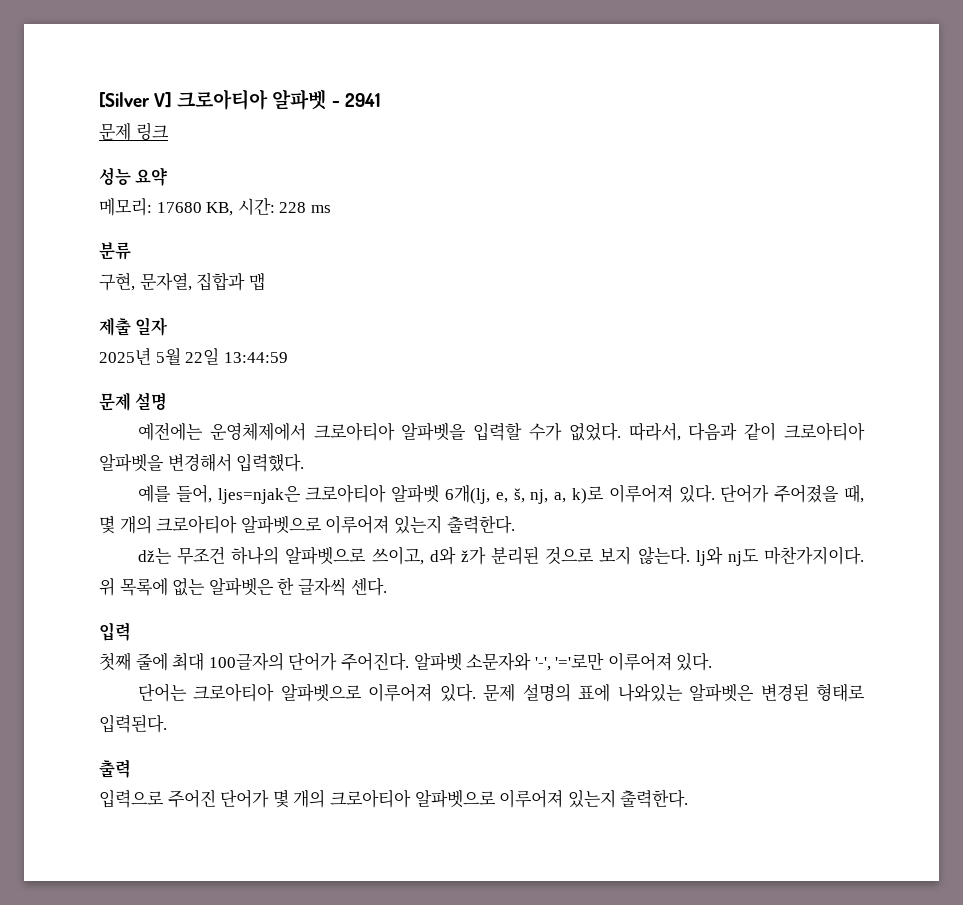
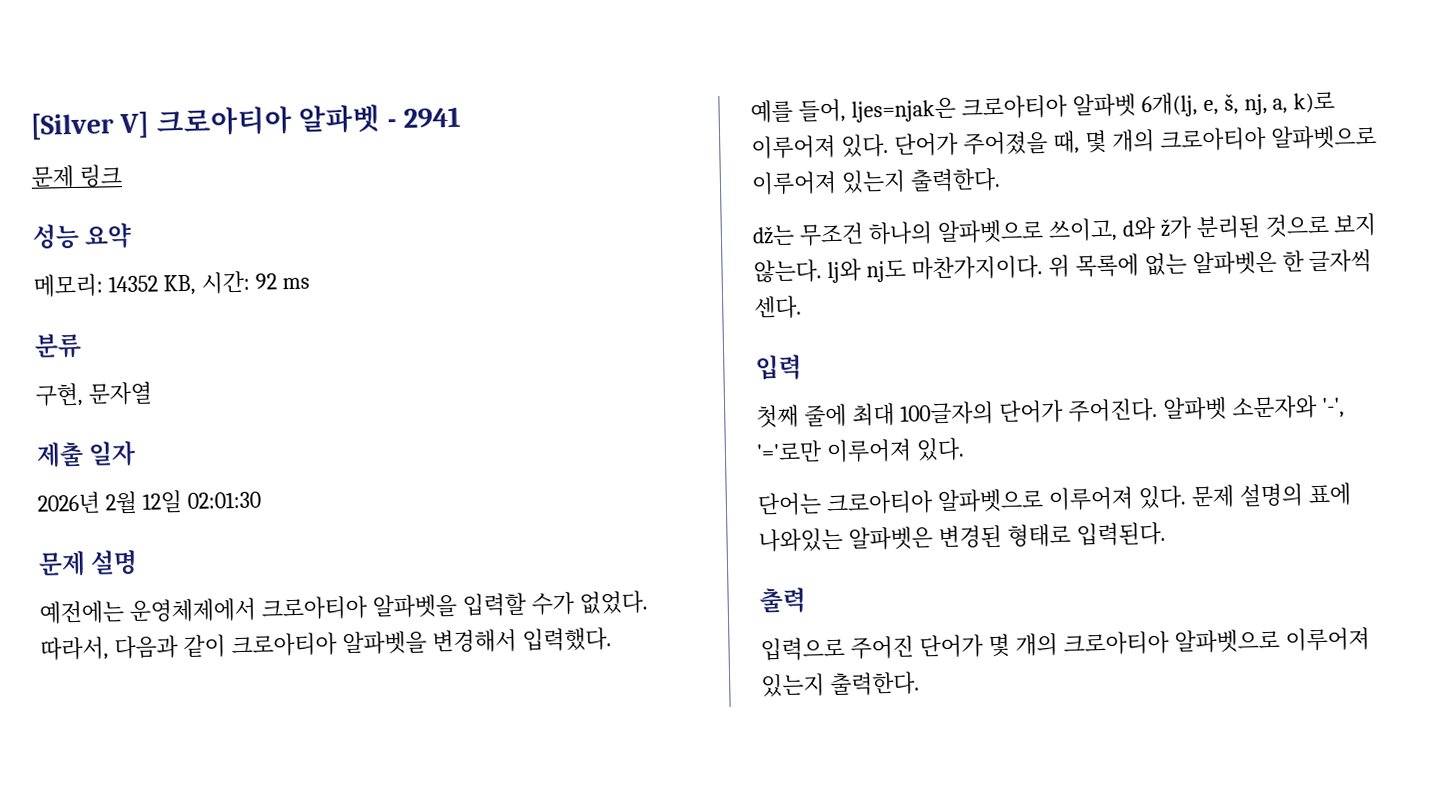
[156,202,202,213] 17680 -> [107,275,158,293] 14352
[279,202,307,213] 228 -> [254,273,277,290] 92
[139,272,265,291] 문자열, 집합과 맵 -> [87,381,152,406] 문자열
[99,348,288,365] 2025년 5월 22일 13:44:59 -> [37,490,261,514] 2026년 2월 12일 02:01:30

